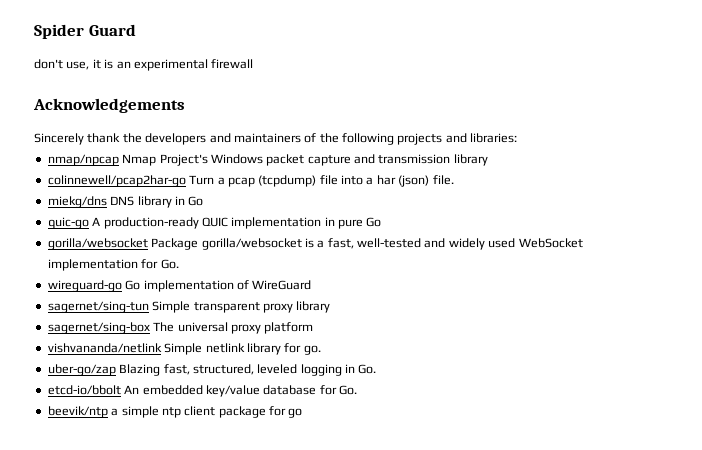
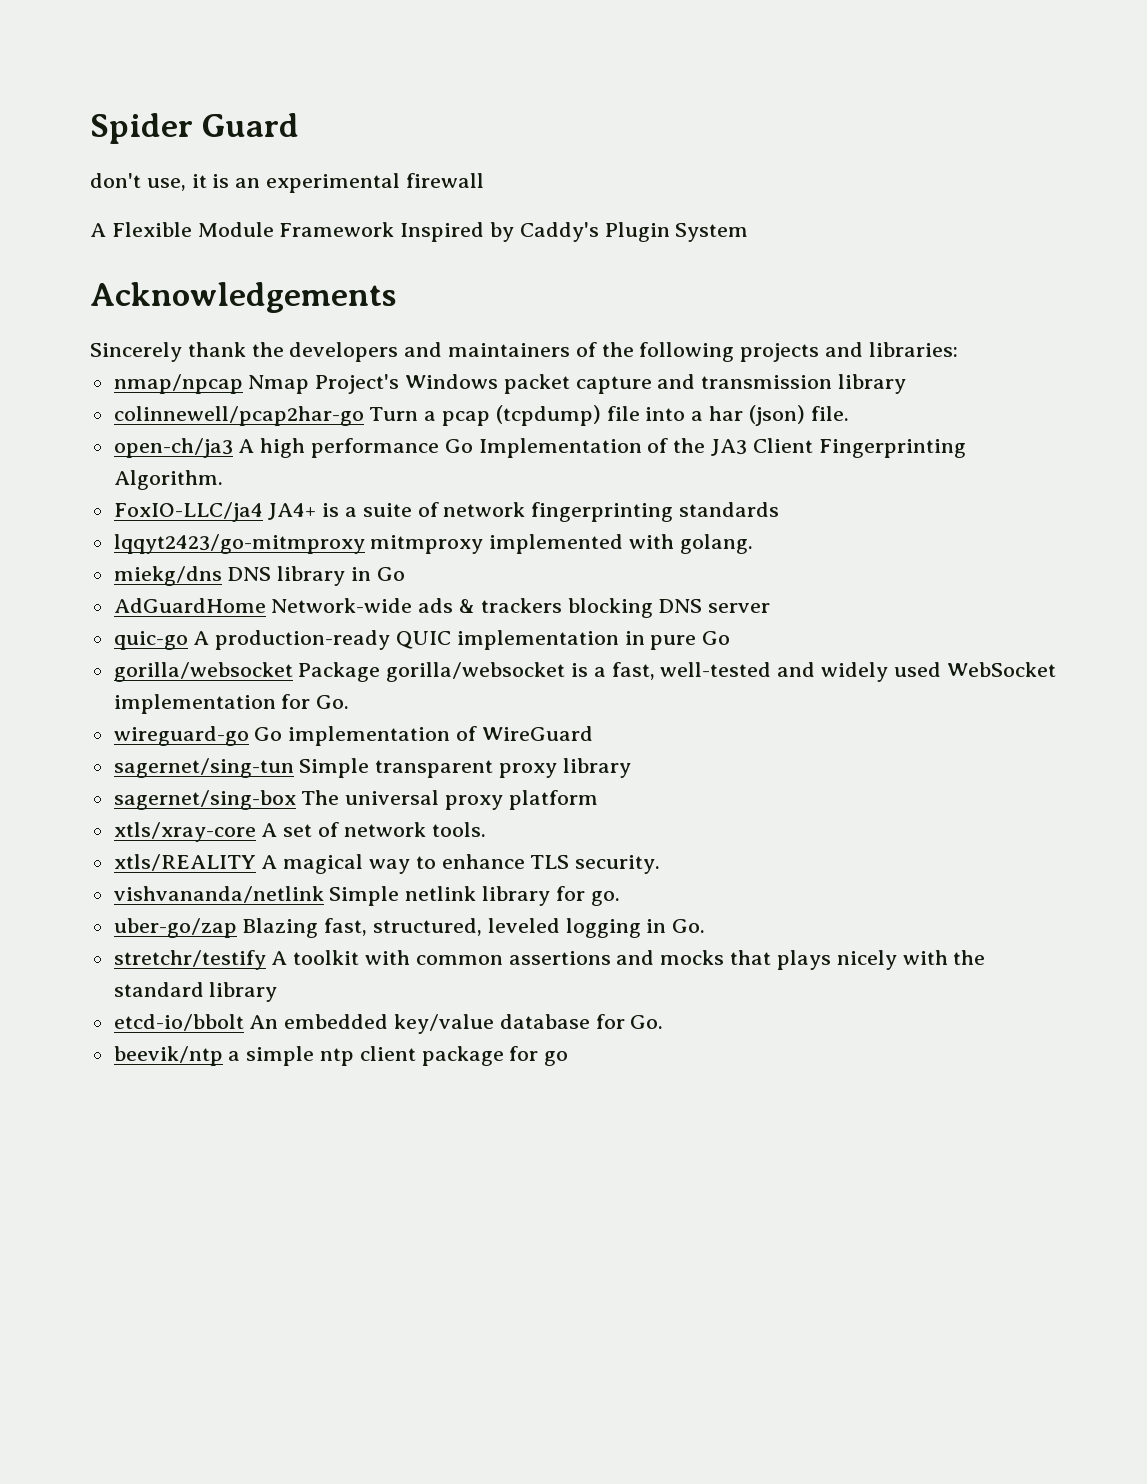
(254, 64) none -> [90,222,749,242] // A Flexible Module Framework Inspired by Caddy's Plugin System
(454, 180) none -> [113,438,966,458] [113,470,223,490] [113,502,780,522] [113,534,753,554] // open-ch/ja3 A high performance Go Implementation of the JA3 Client Fingerprinting Algorithm. // FoxIO-LLC/ja4 JA4+ is a suite of network fingerprinting standards // lqqyt2423/go-mitmproxy mitmproxy implemented with golang.
(204, 201) none -> [113,598,771,618] // AdGuardHome Network-wide ads & trackers blocking DNS server
(314, 328) none -> [113,822,486,842] [113,854,661,874] // xtls/xray-core A set of network tools. // xtls/REALITY A magical way to enhance TLS security.
(377, 369) none -> [113,950,986,970] [113,982,278,1002] // stretchr/testify A toolkit with common assertions and mocks that plays nicely with the standard library

